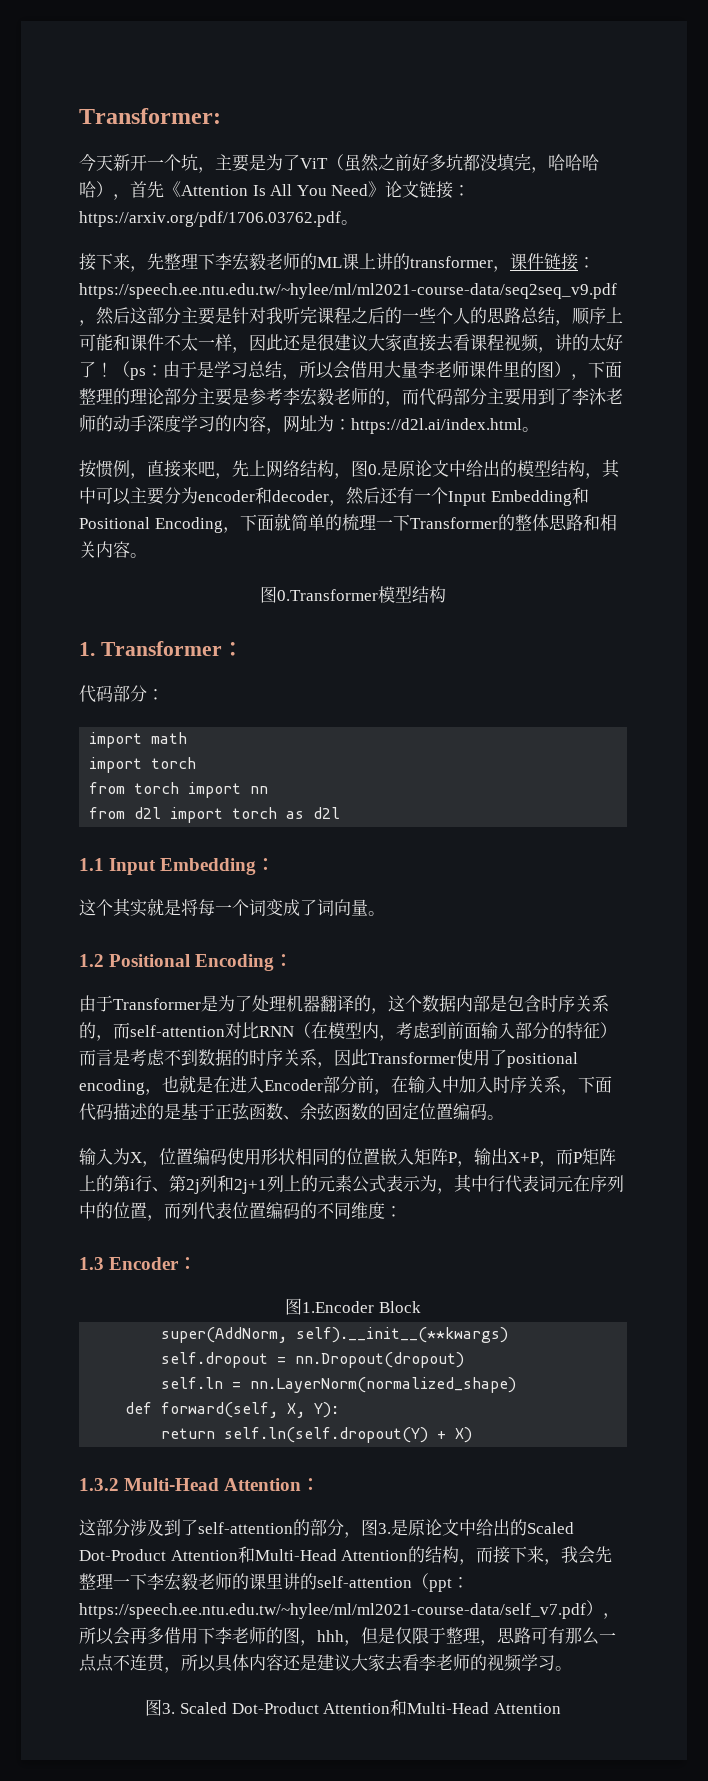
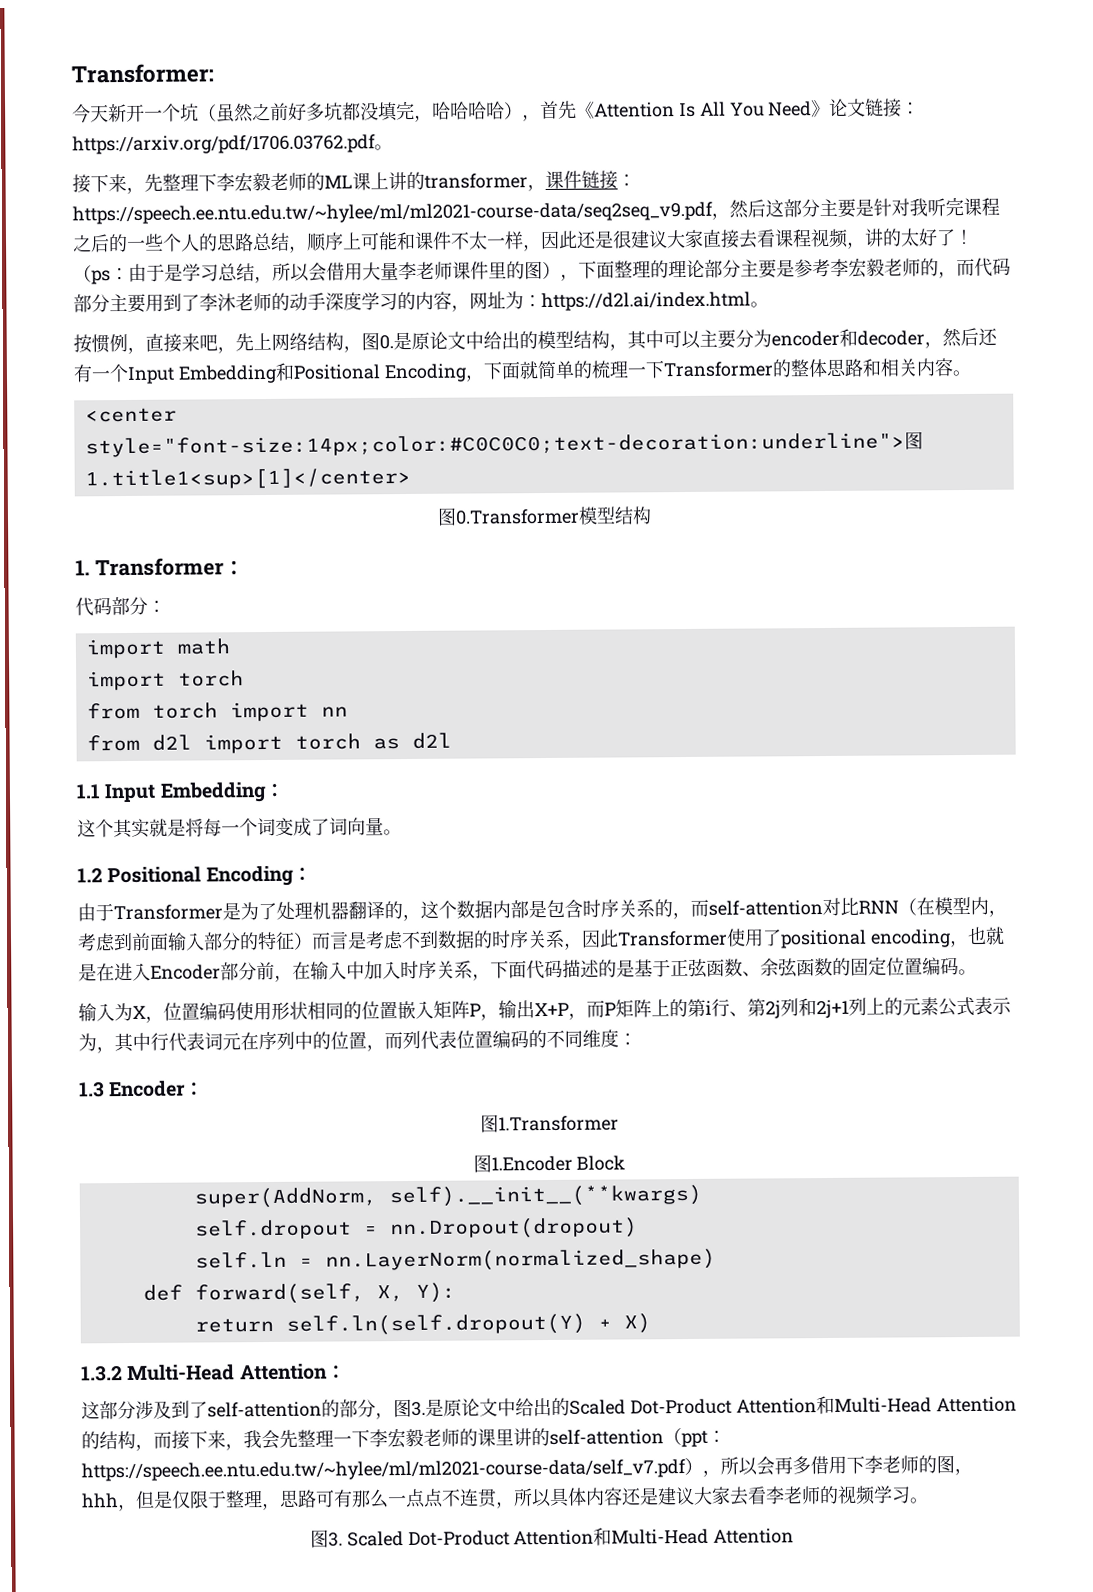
[198,154,328,173] ，主要是为了ViT -> (199, 112) none
(147, 555) none -> [84,407,177,423] [84,431,924,458] [84,467,411,490] // <center style="font-size:14px;color:#C0C0C0;text-decoration:underline">图1.title1<sup>[1]</center>
(198, 1263) none -> [479,1114,619,1133] // 图1.Transformer

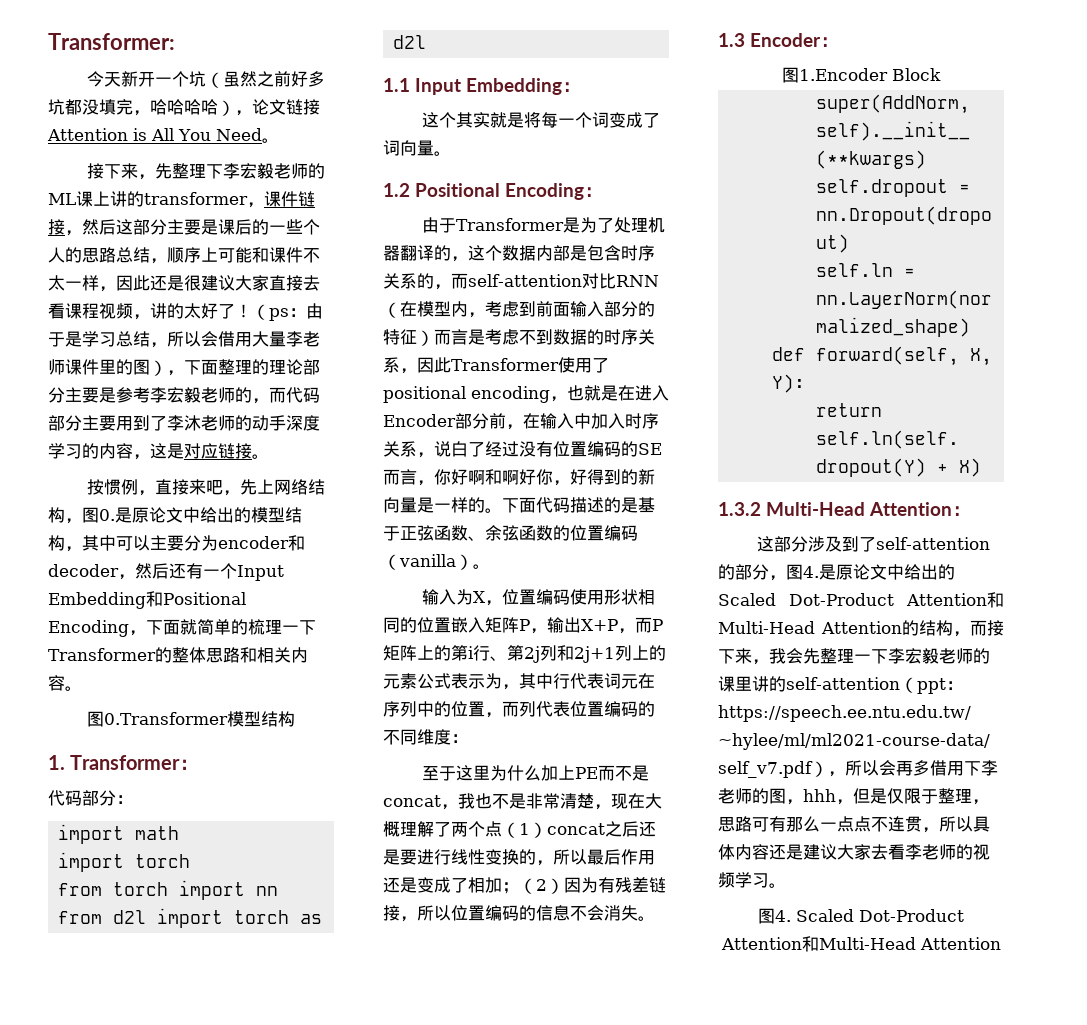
[540,98,921,120] [72,134,376,155] 首先《Attention Is All You Need》论文链接：https://arxiv.org/pdf/1706.03762.pdf -> [252,99,320,115] [47,128,262,141] 论文链接Attention is All You Need
[617,174,636,187] [72,201,713,225] ：https://speech.ee.ntu.edu.tw/~hylee/ml/ml2021-course-data/seq2seq_v9.pdf -> (65, 227) none
[873,196,1000,217] [72,234,92,253] 针对我听完课程之 -> [218,219,235,235] 课
[469,291,751,312] 网址为：https://d2l.ai/index.html -> [150,443,252,459] 这是对应链接
[84,407,177,423] [84,431,924,458] [84,467,411,490] // <center style="font-size:14px;color:#C0C0C0;text-decoration:underline">图1.title1<sup>[1]</center> -> (82, 688) none
(491, 977) none -> [434,441,662,457] [383,469,655,486] [383,497,502,513] 说白了经过没有位置编码的SE而言，你好啊和啊好你，好得到的新向量是一样的。
[850,956,959,976] 固定位置编码 -> [570,525,638,541] [383,554,473,570] 位置编码（vanilla）
(637, 1039) none -> [421,765,649,781] [383,793,662,810] [383,821,656,838] [383,849,655,866] [383,877,666,894] [383,905,655,922] // 至于这里为什么加上PE而不是concat，我也不是非常清楚，现在大概理解了两个点（1）concat之后还是要进行线性变换的，所以最后作用还是变成了相加；（2）因为有残差链接，所以位置编码的信息不会消失。
[479,1114,619,1133] // 图1.Transformer -> (839, 42) none
[411,1401,426,1416] 3. -> [803,566,819,578] 4.
[327,1532,343,1547] 3. -> [775,910,791,922] 4.

